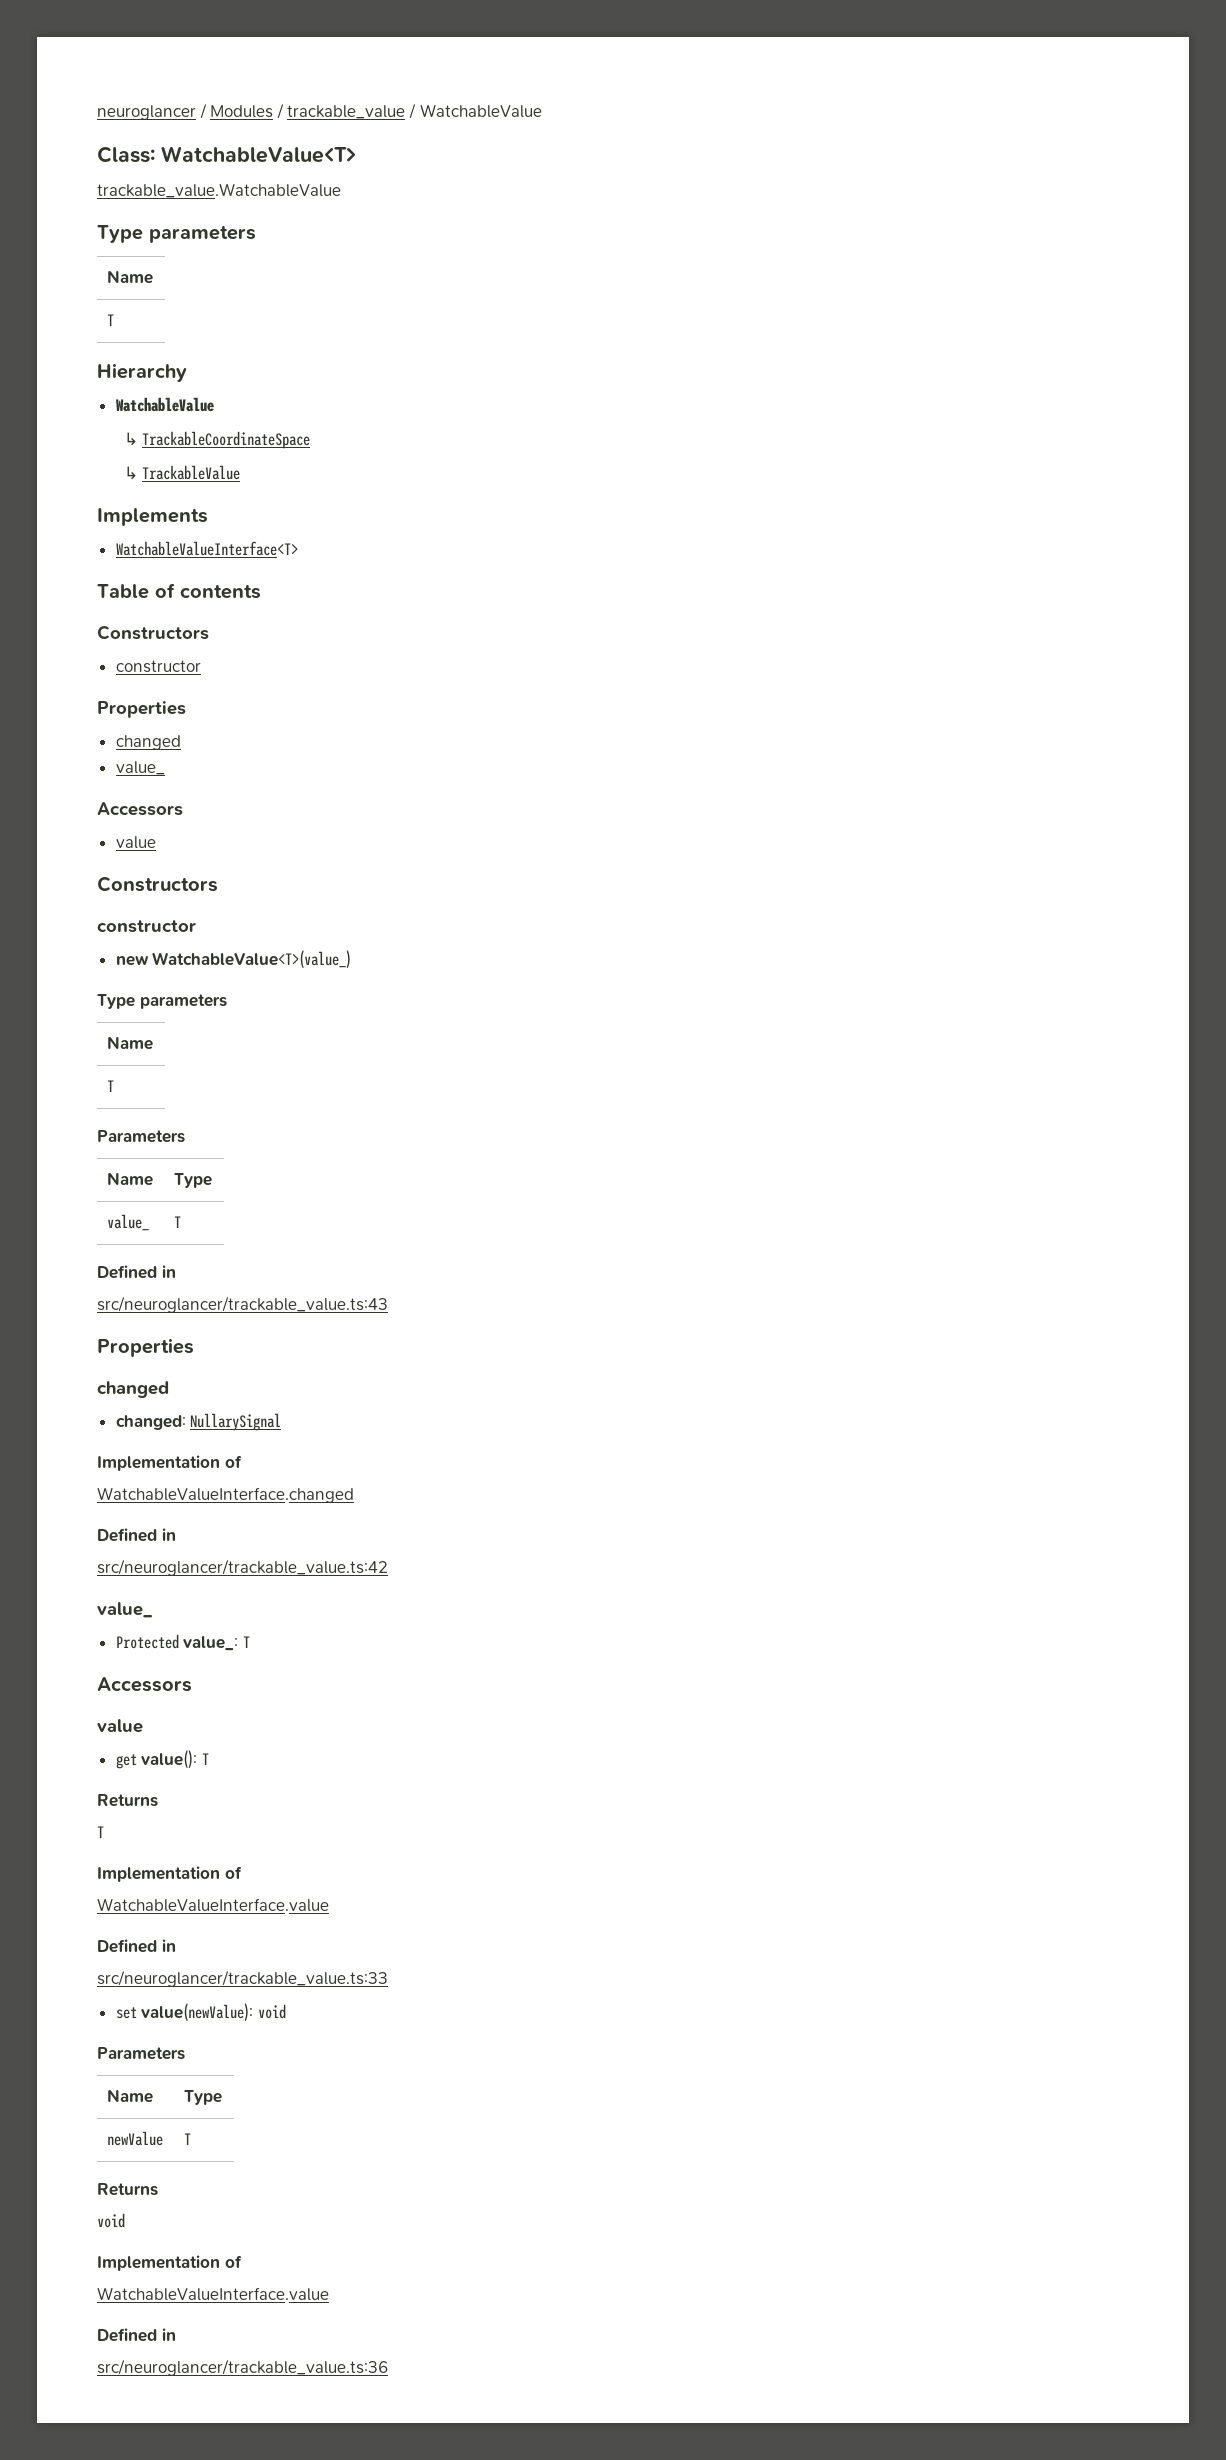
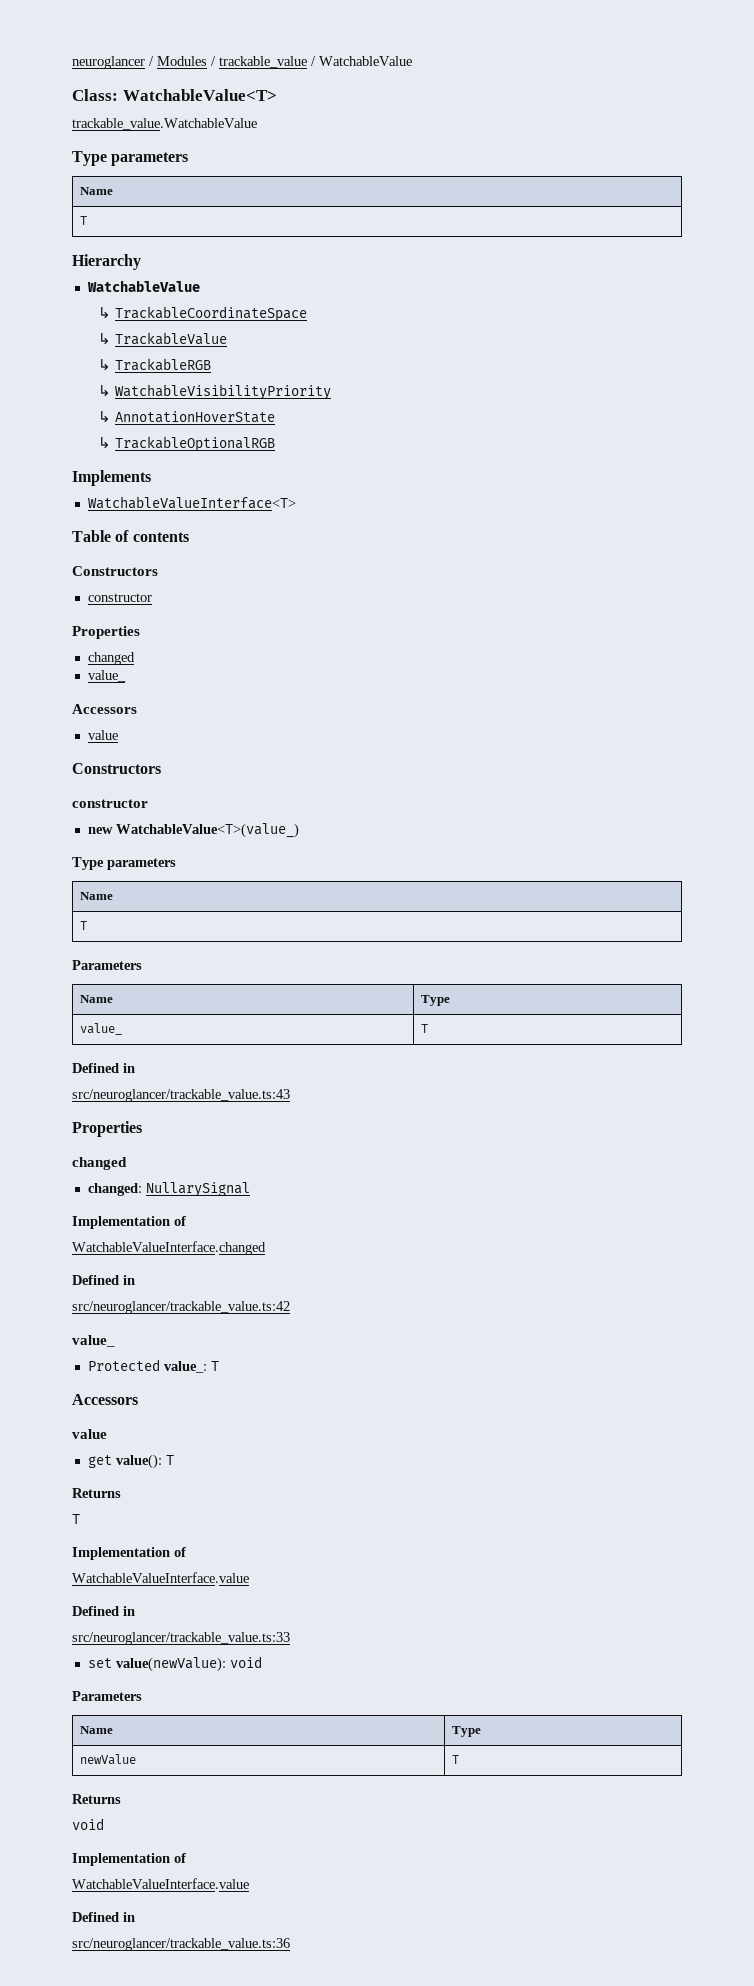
(241, 472) none -> [98,358,212,371] [98,384,332,400] [98,411,276,423] [98,436,276,452] // ↳ TrackableRGB // ↳ WatchableVisibilityPriority // ↳ AnnotationHoverState // ↳ TrackableOptionalRGB

